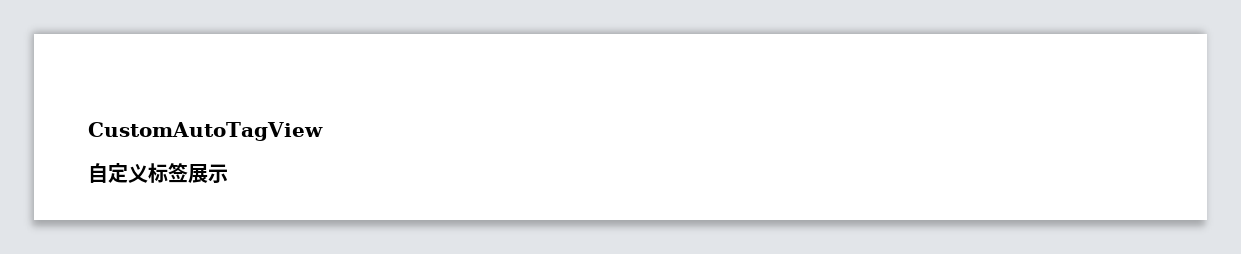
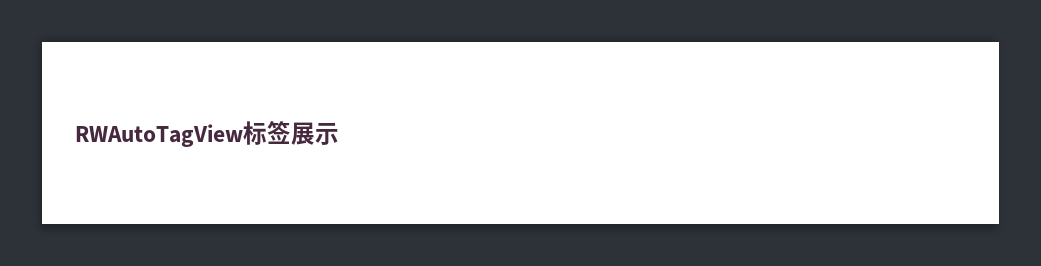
[88,122,323,141] [88,163,148,183] CustomAutoTagView // 自定义 -> [75,124,243,147] RWAutoTagView

